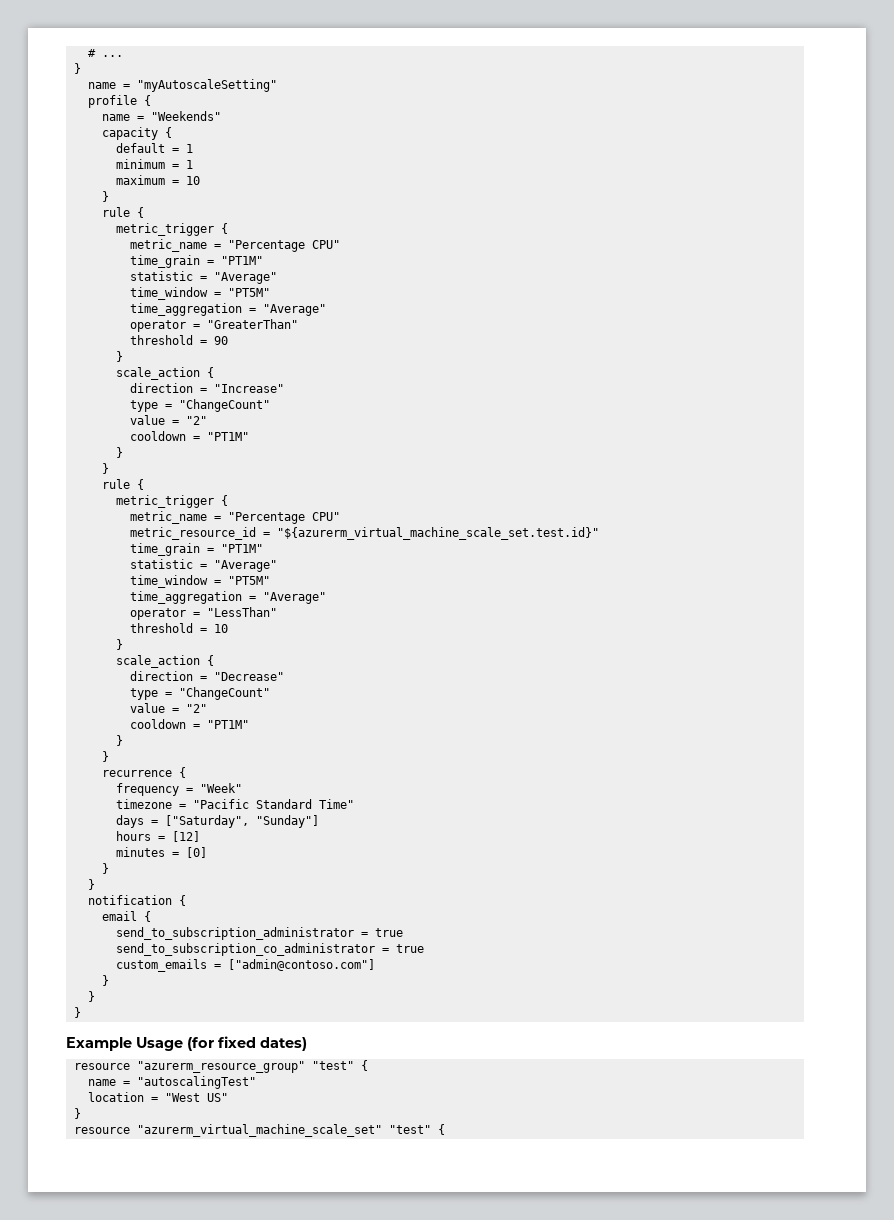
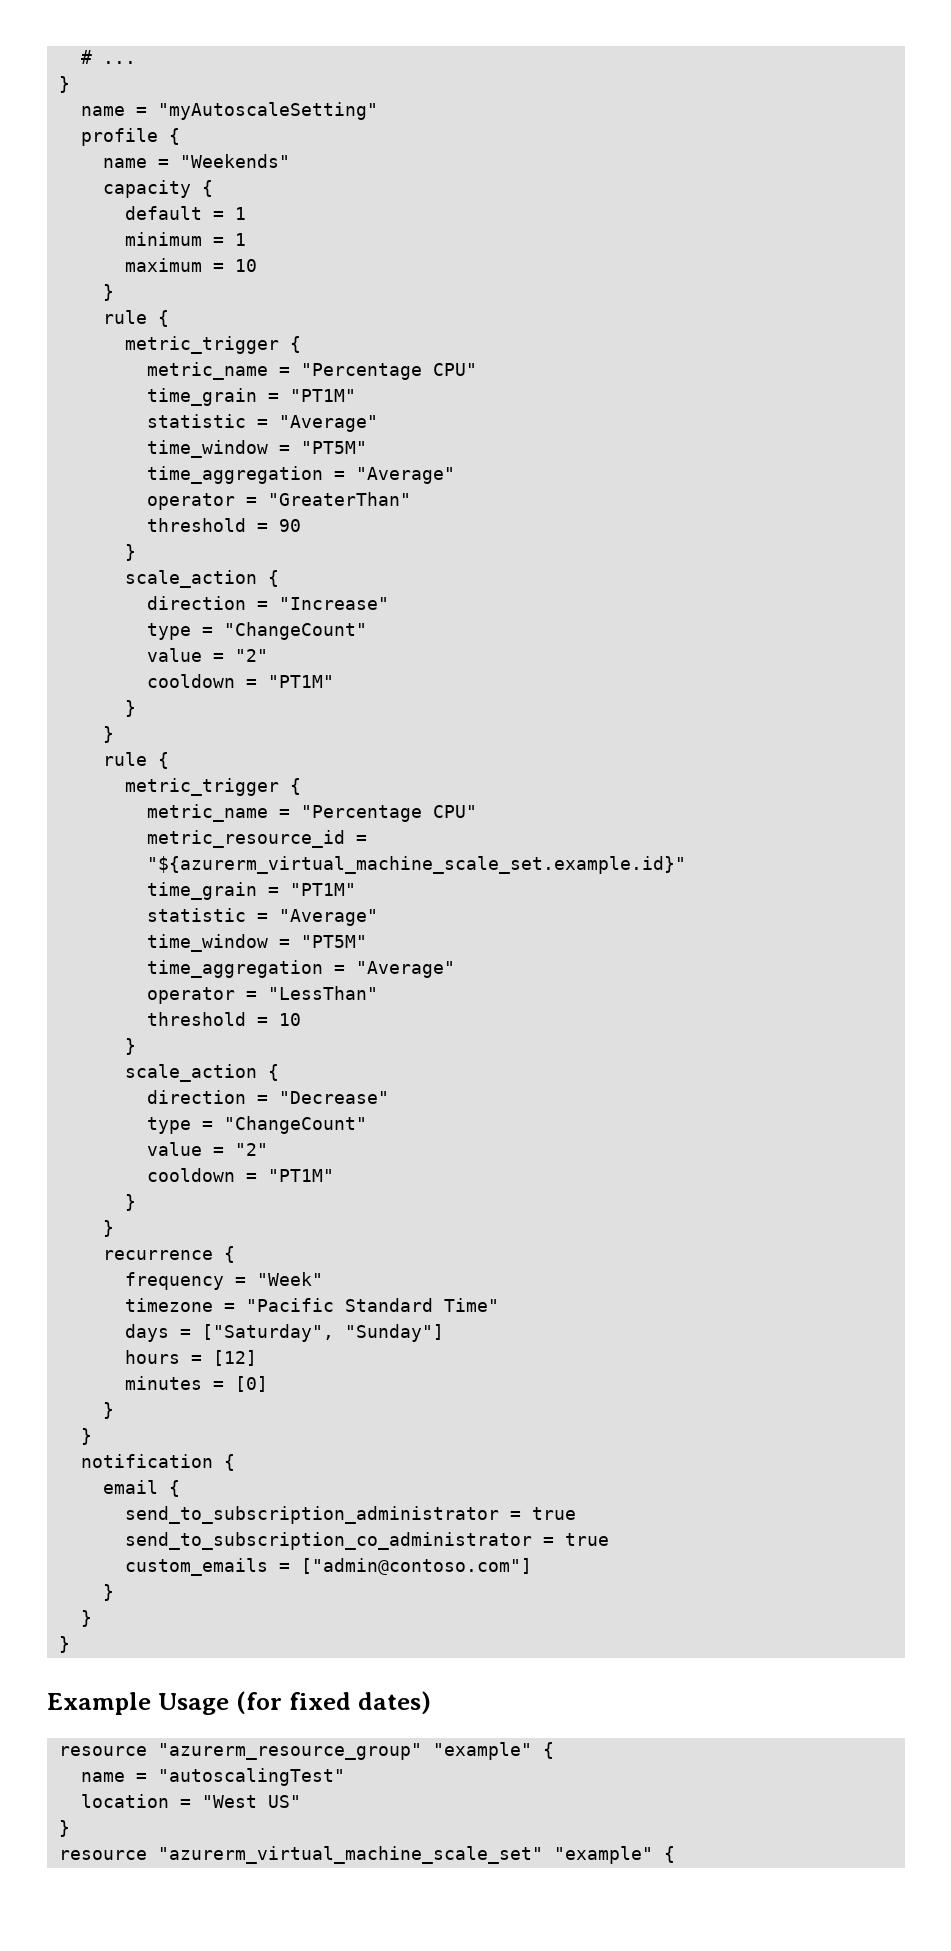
[276,527,599,540] "${azurerm_virtual_machine_scale_set.test.id}" -> [147,856,686,874] "${azurerm_virtual_machine_scale_set.example.id}"
[311,1061,354,1070] "test" -> [433,1742,532,1760] "example"
[388,1125,431,1134] "test" -> [554,1846,653,1864] "example"

